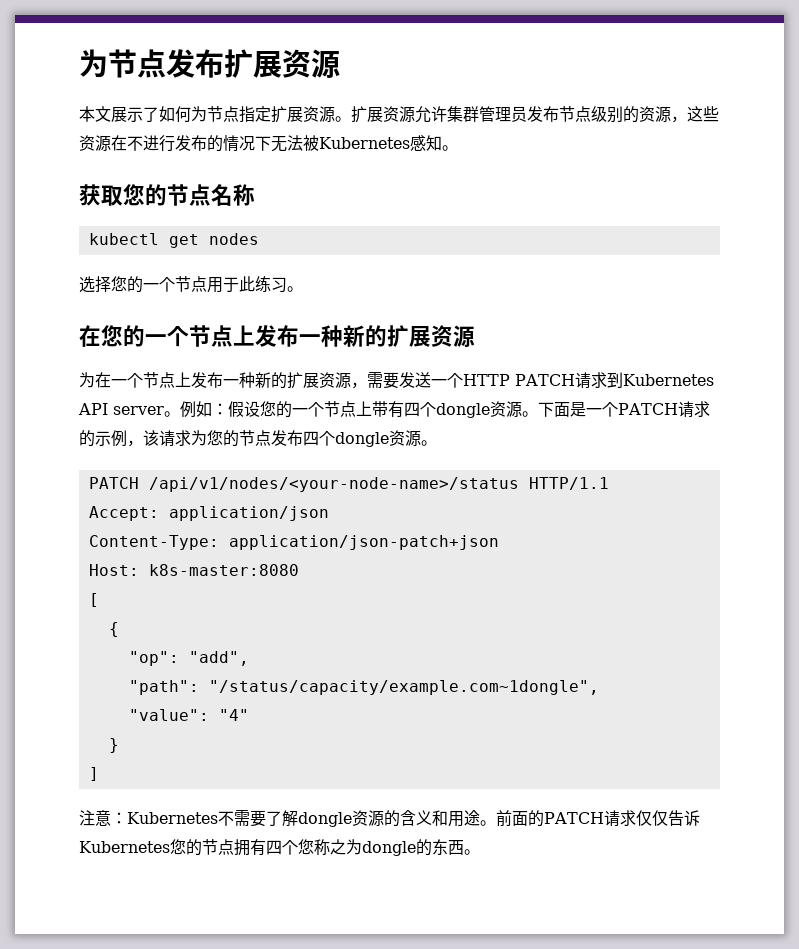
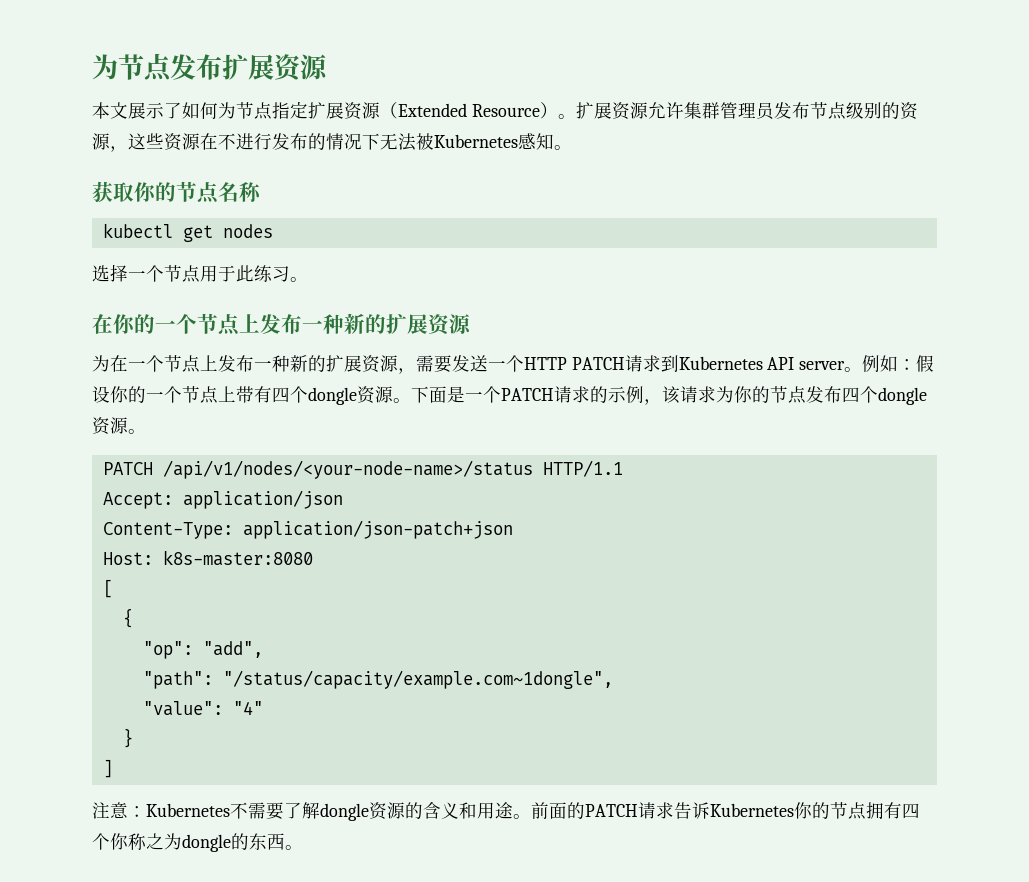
(335, 114) none -> [380,102,558,119] （Extended Resource）
[123,184,145,206] 您 -> [134,182,156,202] 你
[111,276,143,293] 您的 -> (128, 273) none
[101,325,123,347] 您 -> [113,314,135,334] 你
[260,401,276,417] 您 -> [110,386,128,403] 你
[207,430,223,446] 您 -> [734,386,752,403] 你
[635,810,668,826] 仅仅 -> (674, 810) none
[170,839,186,855] 您 -> [794,802,812,819] 你
[298,839,314,855] 您 -> [110,833,128,850] 你

